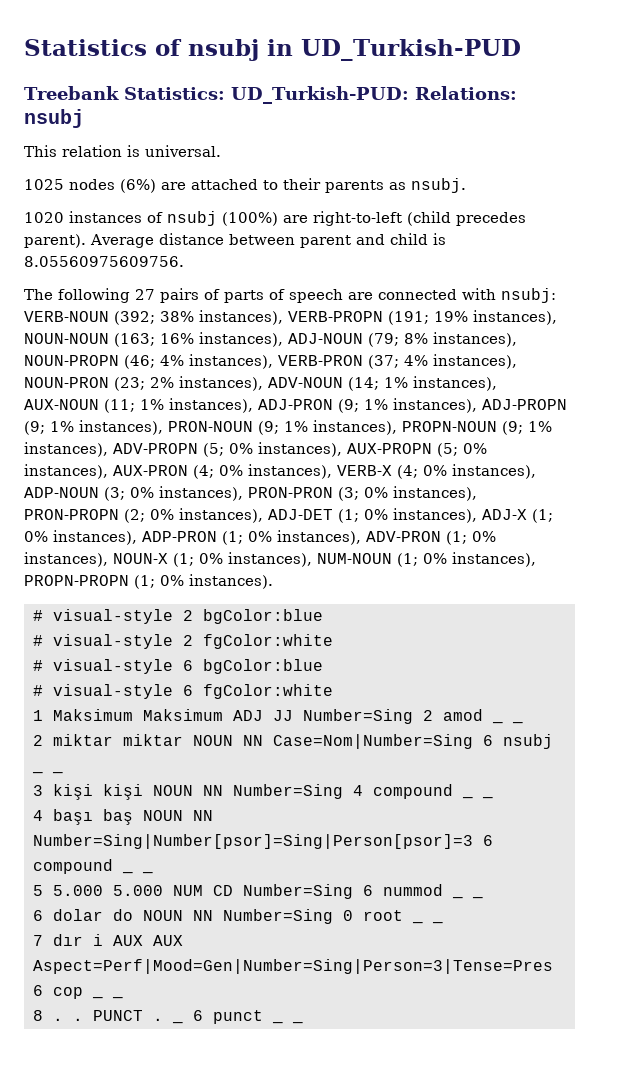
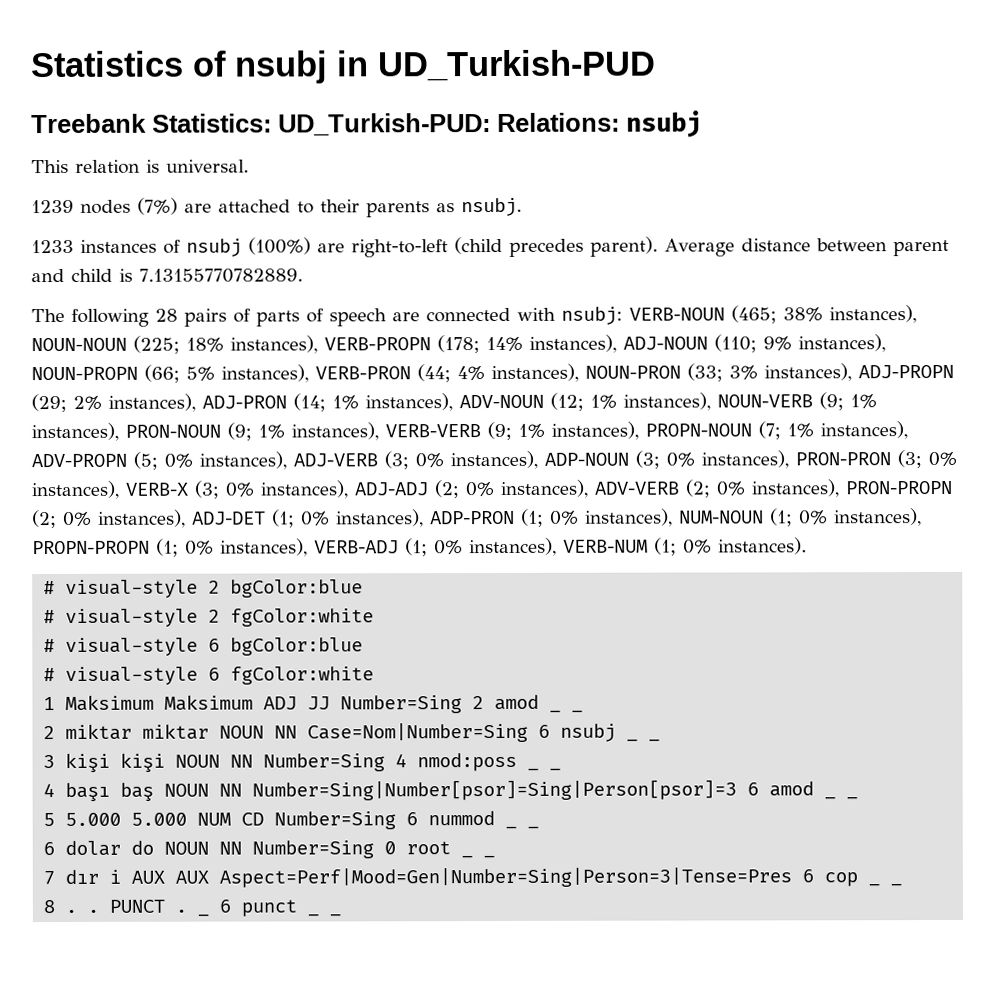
[24,179,156,193] 1025 nodes (6%) -> [31,197,178,215] 1239 nodes (7%)
[24,212,64,223] 1020 -> [31,239,74,254] 1233
[24,256,184,267] 8.05560975609756. -> [139,268,303,283] 7.13155770782889.
[135,289,155,300] 27 -> [155,308,178,322] 28
[114,311,155,325] (392; -> [731,305,777,324] (465;
[288,310,557,325] [24,332,517,347] [24,355,184,369] VERB-PROPN (191; 19% instances), NOUN-NOUN (163; 16% instances), ADJ-NOUN (79; 8% instances), NOUN-PROPN (46; 4% -> [31,334,886,354] [31,364,215,383] NOUN-NOUN (225; 18% instances), VERB-PROPN (178; 14% instances), ADJ-NOUN (110; 9% instances), NOUN-PROPN (66; 5%
[368,355,399,369] (37; -> [417,364,451,383] (44;
[114,377,145,391] (23; -> [687,363,954,382] [31,393,67,413] (33; 3% instances), ADJ-PROPN (29;
[268,377,343,388] ADV-NOUN -> [202,395,287,409] ADJ-PRON
[24,398,567,413] AUX-NOUN (11; 1% instances), ADJ-PRON (9; 1% instances), ADJ-PROPN -> [459,392,813,411] ADV-NOUN (12; 1% instances), NOUN-VERB
[402,421,523,435] PROPN-NOUN (9; -> [385,421,781,441] VERB-VERB (9; 1% instances), PROPN-NOUN (7;
[347,443,487,457] [24,464,418,479] AUX-PROPN (5; 0% instances), AUX-PRON (4; 0% instances), VERB-X (4; -> [293,451,409,470] ADJ-VERB (3;
(477, 493) none -> [125,479,839,499] VERB-X (3; 0% instances), ADJ-ADJ (2; 0% instances), ADV-VERB (2; 0% instances),
[482,509,553,523] [24,530,496,545] [24,552,168,567] ADJ-X (1; 0% instances), ADP-PRON (1; 0% instances), ADV-PRON (1; 0% instances), NOUN-X -> [430,510,515,525] ADP-PRON
(184, 580) none -> [220,537,712,557] instances), VERB-ADJ (1; 0% instances), VERB-NUM (1; 0%
[372,784,453,799] compound -> [417,752,518,772] nmod:poss
[32,859,113,874] compound -> [769,781,815,797] amod

